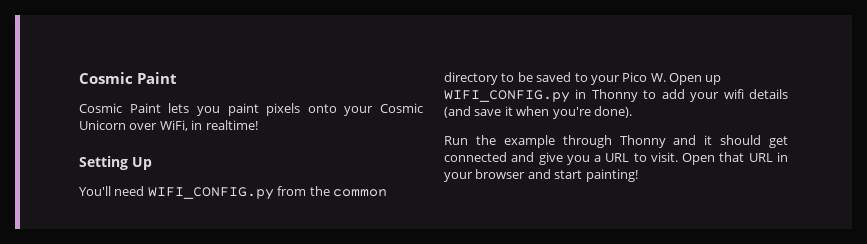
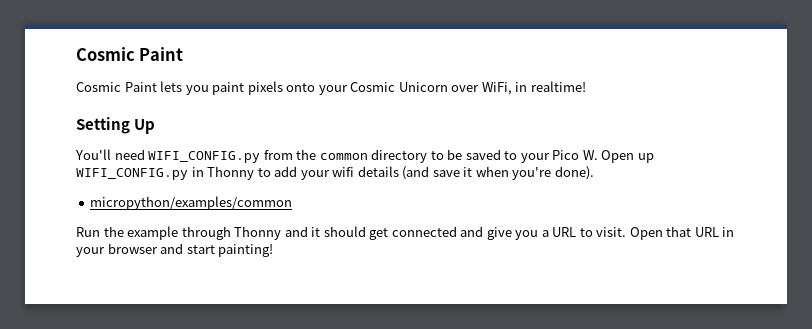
(632, 112) none -> [90,196,293,210] // micropython/examples/common

